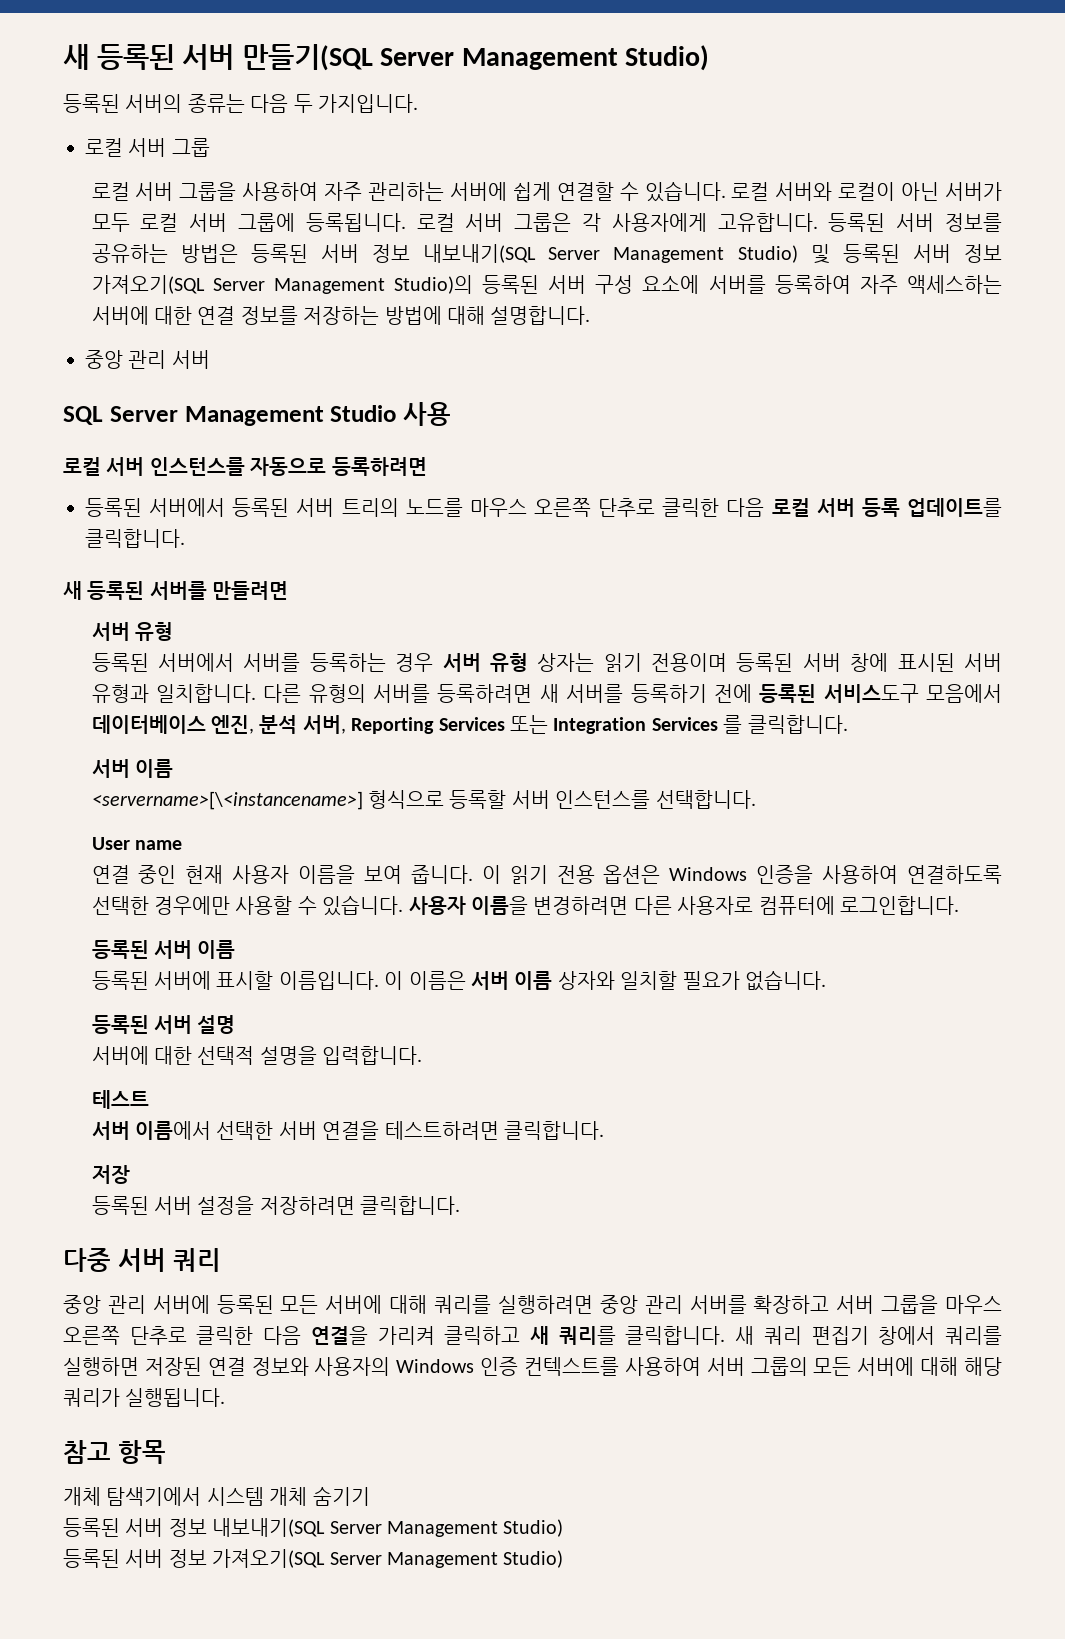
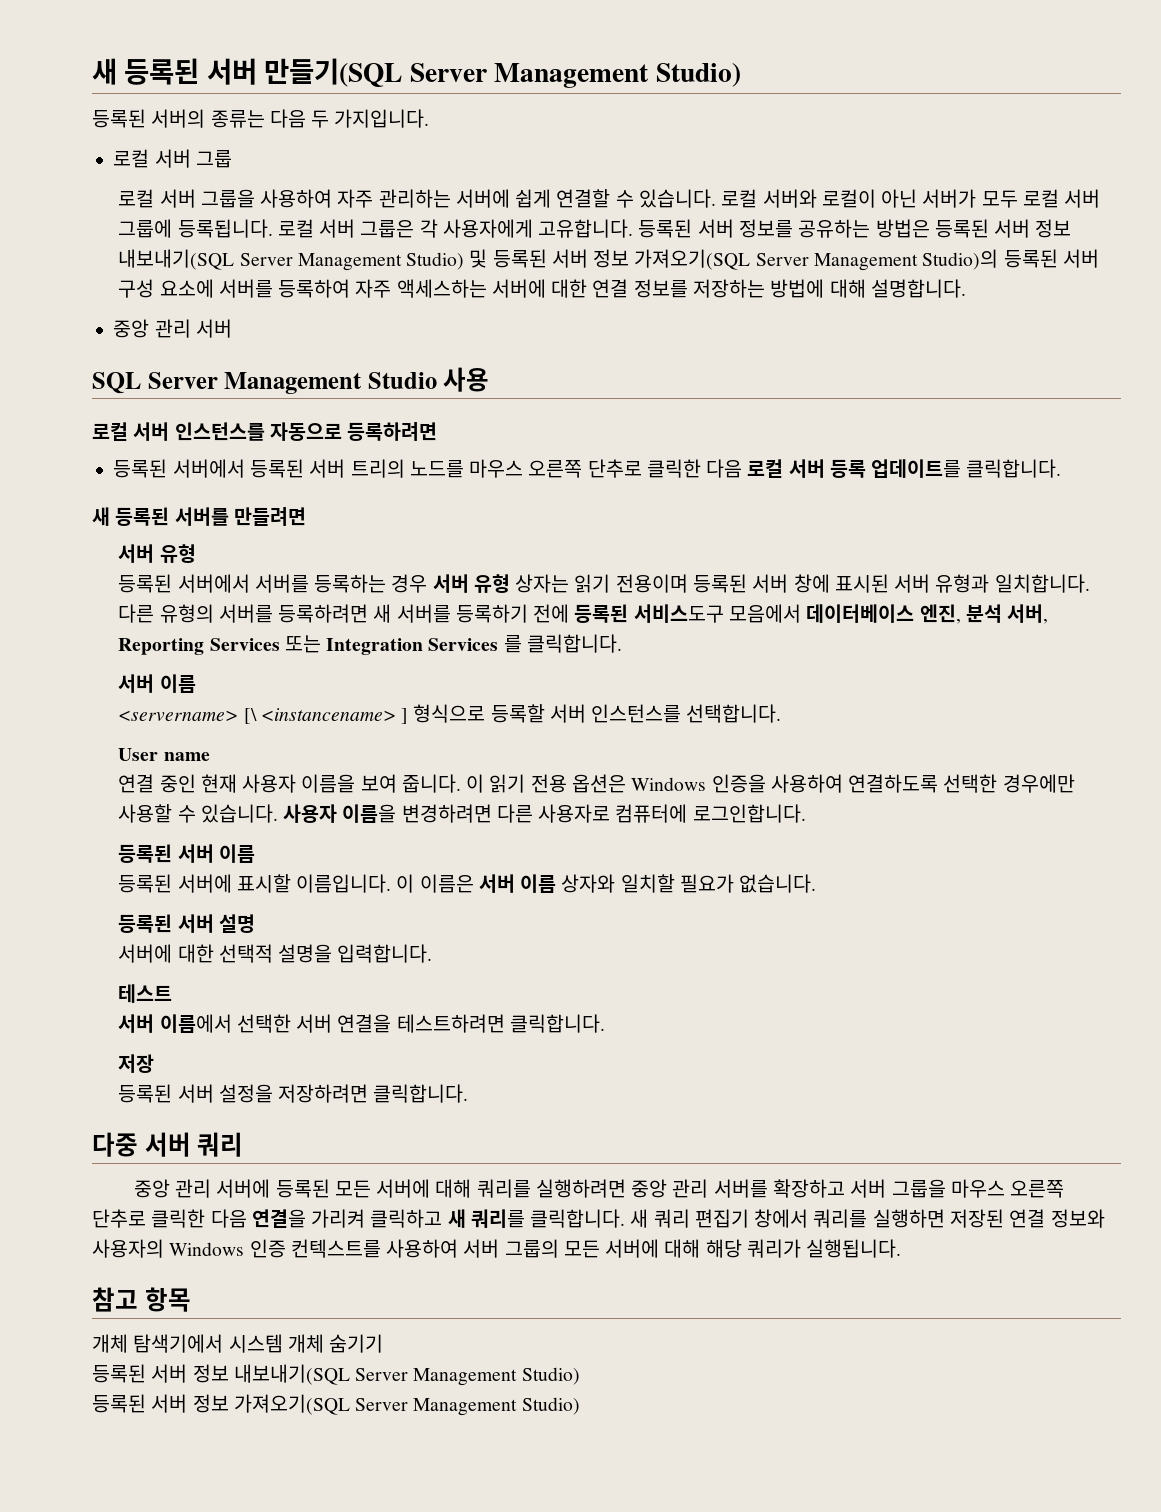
[91,791,363,810] <servername>[\<instancename>] -> [118,708,409,724] <servername> [\ <instancename> ]

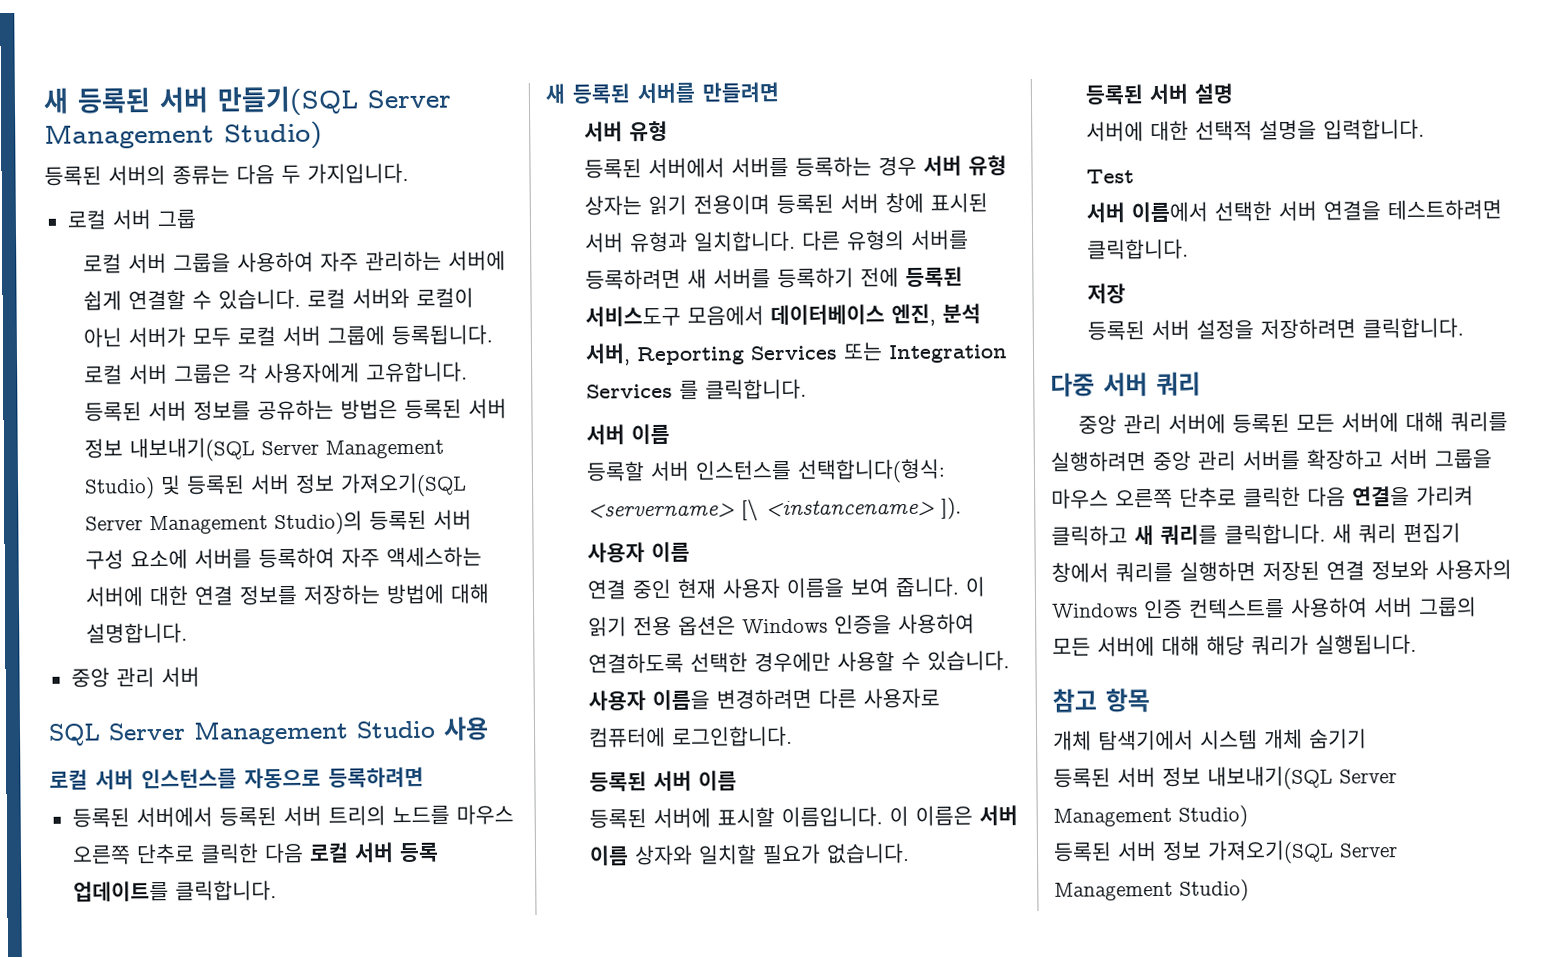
[118,704,782,724] [118,748,210,761] <servername> [\ <instancename> ] 형식으로 등록할 서버 인스턴스를 선택합니다. // User name -> [586,458,947,484] [587,497,963,522] [587,541,691,563] 등록할 서버 인스턴스를 선택합니다(형식: <servername> [\ <instancename> ]). // 사용자 이름
[118,984,173,1003] 테스트 -> [1086,169,1135,184] Test

